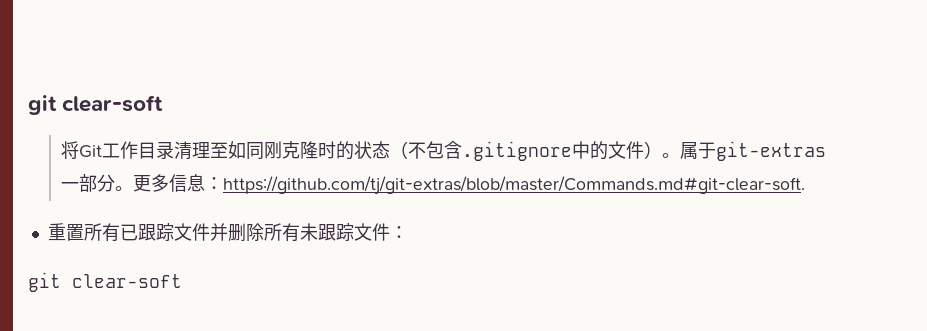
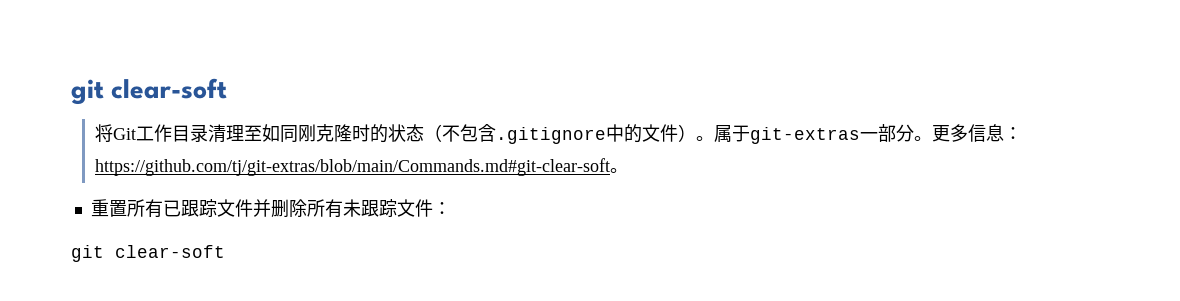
[223,176,806,195] https://github.com/tj/git-extras/blob/master/Commands.md#git-clear-soft. -> [94,158,628,176] https://github.com/tj/git-extras/blob/main/Commands.md#git-clear-soft。

